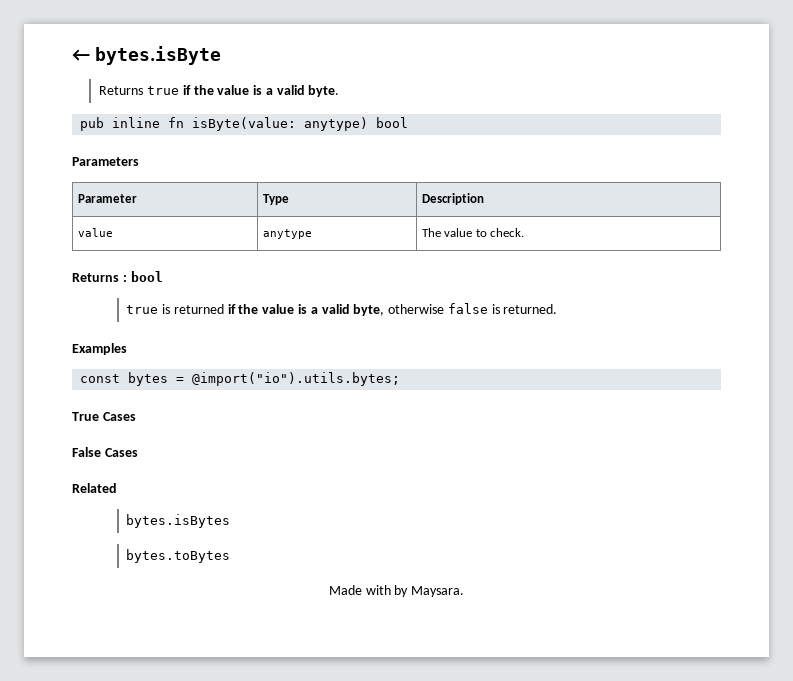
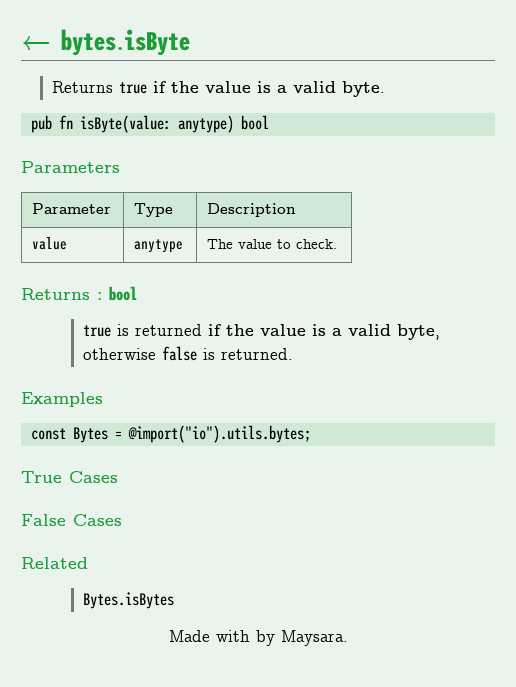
[112,117,161,128] inline -> (52, 124) none
[128,372,169,386] bytes -> [72,427,108,443] Bytes
[126,514,231,528] [126,549,231,563] bytes.isBytes // bytes.toBytes -> [82,592,174,609] Bytes.isBytes

